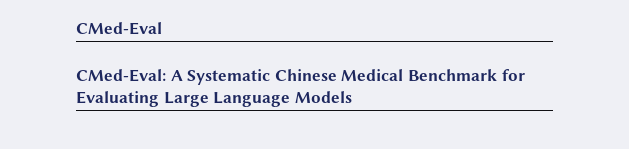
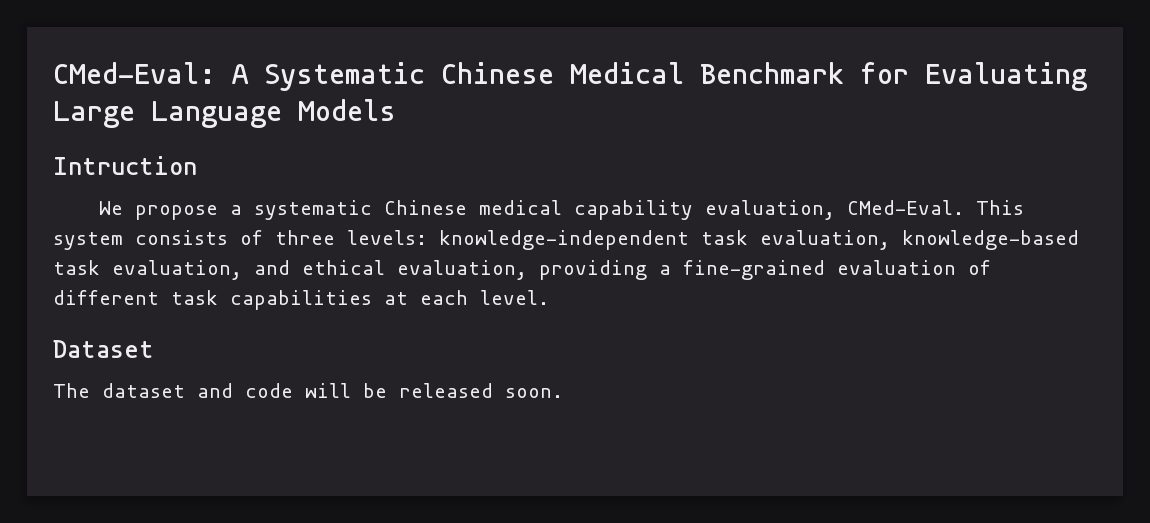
[76,22,162,35] CMed-Eval // -> (53, 73) none
(352, 97) none -> [53,156,197,175] [98,200,1024,220] [53,230,1079,250] [53,260,991,280] [53,290,549,310] [53,340,154,358] [53,383,563,398] // Intruction // We propose a systematic Chinese medical capability evaluation, CMed-Eval. This system consists of three levels: knowledge-independent task evaluation, knowledge-based task evaluation, and ethical evaluation, providing a fine-grained evaluation of different task capabilities at each level. // Dataset // The dataset and code will be released soon.

